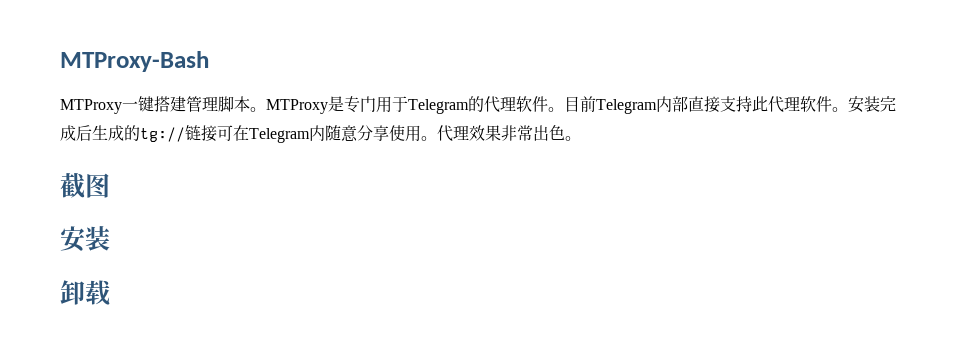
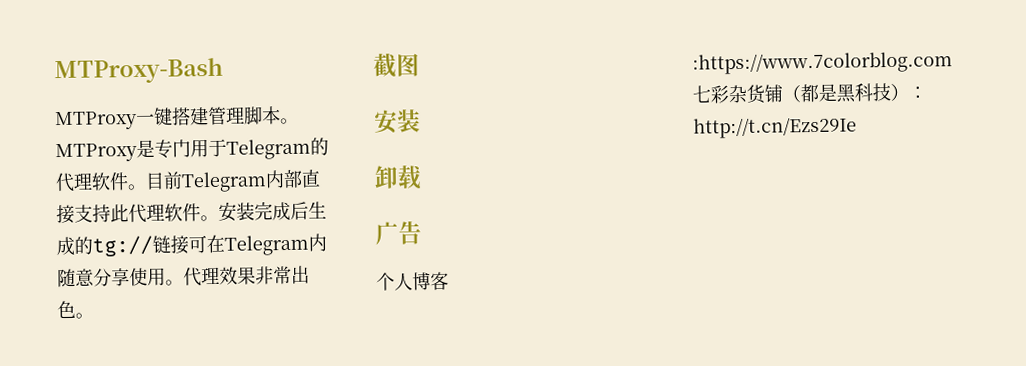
(111, 293) none -> [375,221,422,245] [376,271,449,291] [692,51,953,75] [692,82,927,104] [693,116,857,139] // 广告 // 个人博客:https://www.7colorblog.com七彩杂货铺（都是黑科技）：http://t.cn/Ezs29Ie

